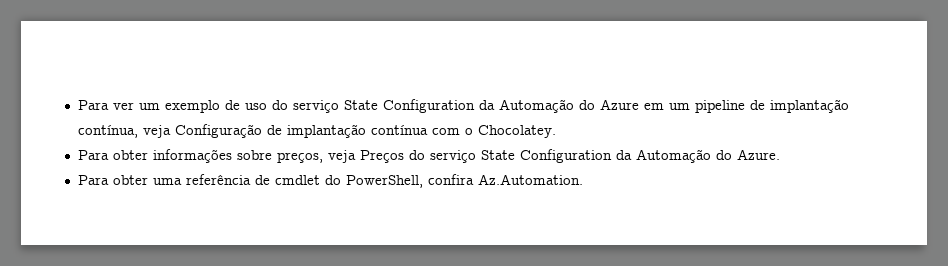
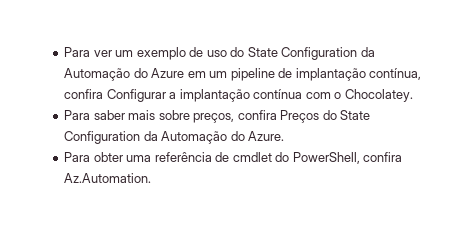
[292,100,339,113] serviço -> (245, 52) none
[142,124,282,138] veja Configuração de -> [64,89,177,102] confira Configurar a
[112,149,232,163] obter informações -> [93,110,156,120] saber mais
[327,150,356,163] veja -> [237,110,277,120] confira
[429,150,476,163] serviço -> (337, 115) none

